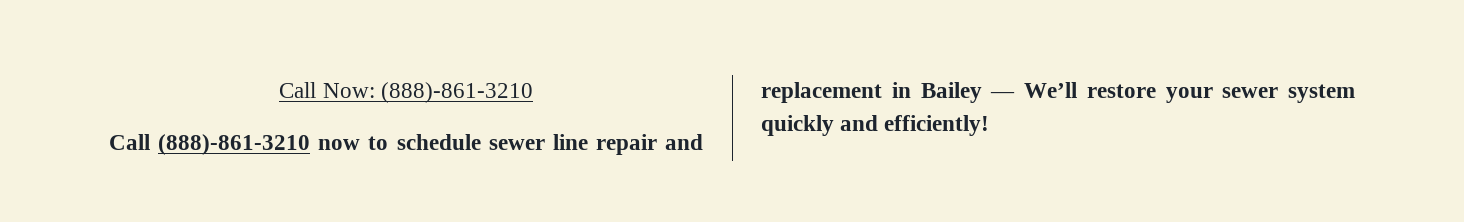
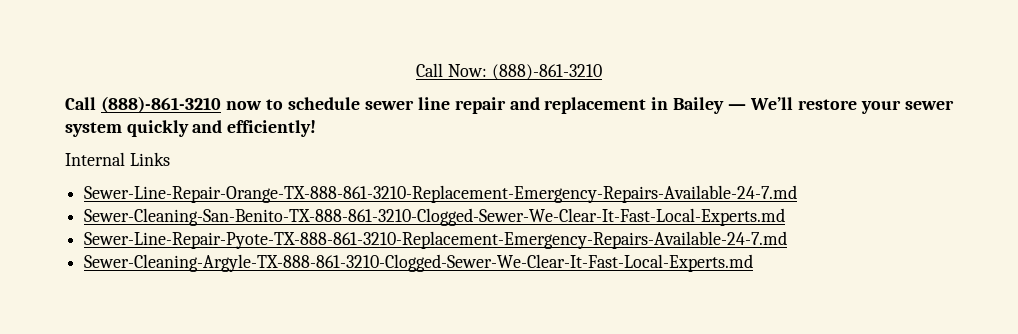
(990, 125) none -> [65,152,170,166] [84,185,798,203] [84,208,786,226] [84,231,788,249] [84,254,754,272] // Internal Links // Sewer-Line-Repair-Orange-TX-888-861-3210-Replacement-Emergency-Repairs-Available-24-7.md // Sewer-Cleaning-San-Benito-TX-888-861-3210-Clogged-Sewer-We-Clear-It-Fast-Local-Experts.md // Sewer-Line-Repair-Pyote-TX-888-861-3210-Replacement-Emergency-Repairs-Available-24-7.md // Sewer-Cleaning-Argyle-TX-888-861-3210-Clogged-Sewer-We-Clear-It-Fast-Local-Experts.md

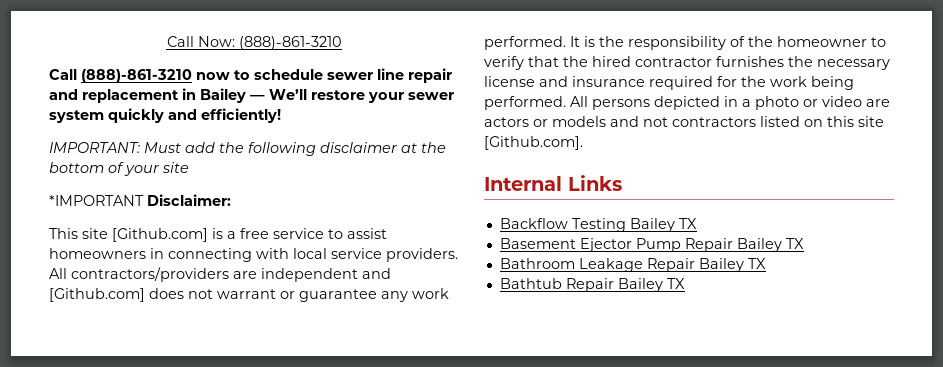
[65,152,170,166] [84,185,798,203] [84,208,786,226] [84,231,788,249] [84,254,754,272] Internal Links // Sewer-Line-Repair-Orange-TX-888-861-3210-Replacement-Emergency-Repairs-Available-24-7.md // Sewer-Cleaning-San-Benito-TX-888-861-3210-Clogged-Sewer-We-Clear-It-Fast-Local-Experts.md // Sewer-Line-Repair-Pyote-TX-888-861-3210-Replacement-Emergency-Repairs-Available-24-7.md // Sewer-Cleaning-Argyle-TX-888-861-3210-Clogged-Sewer-We-Clear-It-Fast-Local-Experts.md -> [49,142,446,156] [49,162,189,176] [49,194,231,206] [49,228,387,242] [49,248,458,262] [49,267,391,282] [49,288,449,302] [484,36,886,50] [484,56,890,70] [484,76,854,90] [484,96,890,110] [484,116,884,127] [484,136,583,150] [484,175,622,191] [499,218,697,232] [499,238,804,252] [499,258,766,272] [499,278,685,292] IMPORTANT: Must add the following disclaimer at the bottom of your site // *IMPORTANT Disclaimer: // This site [Github.com] is a free service to assist homeowners in connecting with local service providers. All contractors/providers are independent and [Github.com] does not warrant or guarantee any work performed. It is the responsibility of the homeowner to verify that the hired contractor furnishes the necessary license and insurance required for the work being performed. All persons depicted in a photo or video are actors or models and not contractors listed on this site [Github.com]. // Internal Links // Backflow Testing Bailey TX // Basement Ejector Pump Repair Bailey TX // Bathroom Leakage Repair Bailey TX // Bathtub Repair Bailey TX

